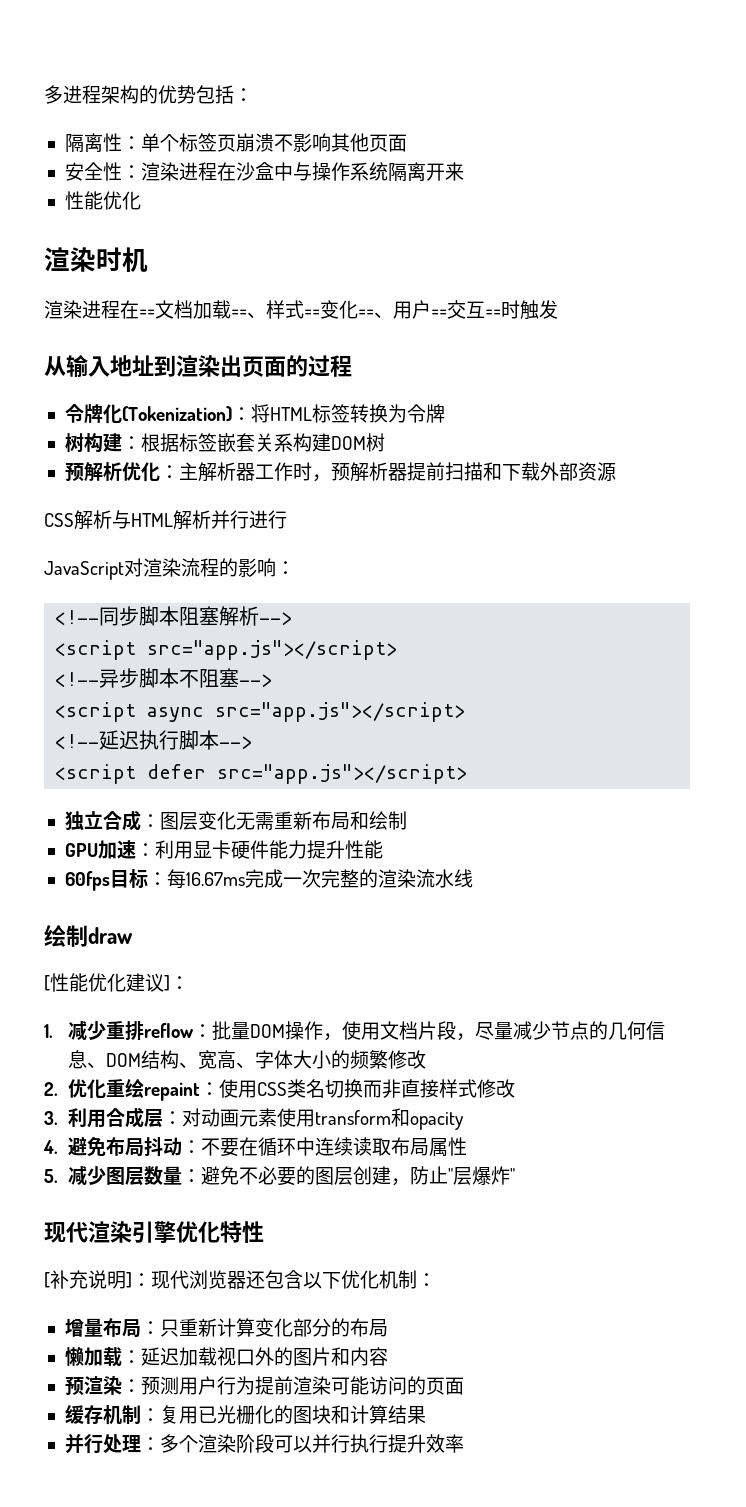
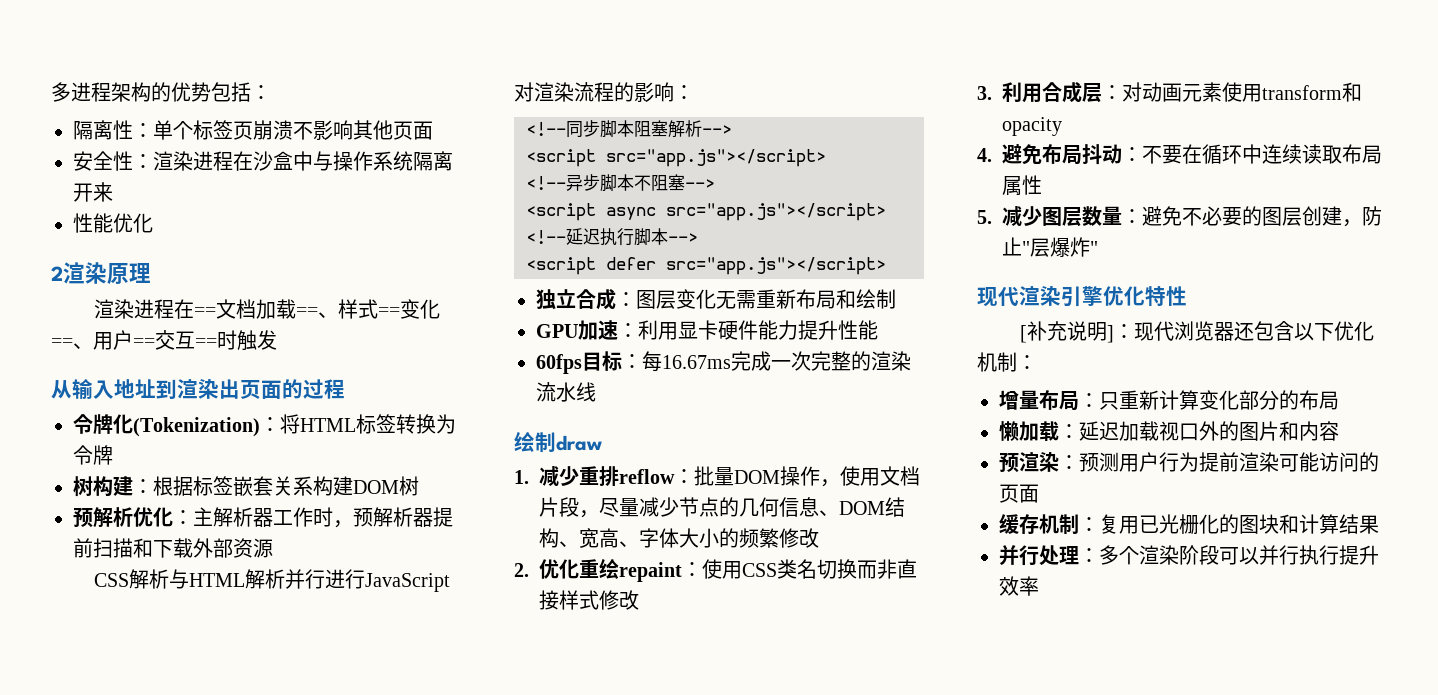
[44,247,148,272] 渲染时机 -> [51,262,151,284] 2渲染原理
(287, 519) // -> (366, 579) none
[44,973,189,992] // [性能优化建议]： -> (602, 443) none

